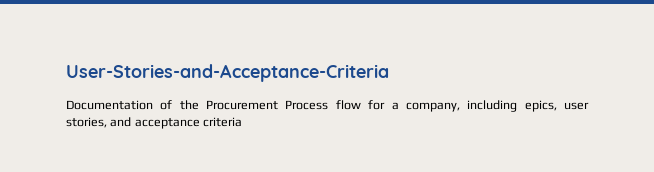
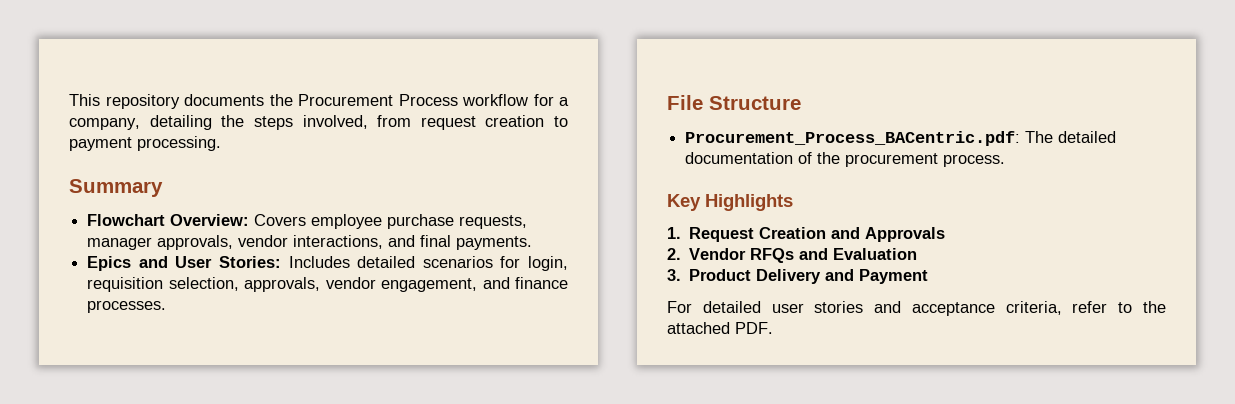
[66,64,389,82] [66,100,173,110] User-Stories-and-Acceptance-Criteria // Documentation of -> [69,94,264,109] This repository documents
[335,100,361,110] flow -> [462,94,528,106] workflow
[467,100,590,112] [66,117,243,129] including epics, user stories, and acceptance criteria -> [149,115,568,130] [69,136,221,151] [69,179,163,197] [87,214,528,229] [87,235,533,250] [87,256,568,271] [87,277,568,292] [87,300,167,313] [667,95,801,110] [685,131,1117,146] [685,152,1006,167] [667,194,793,211] [667,227,946,242] [667,248,918,263] [667,269,929,284] [667,301,1166,316] [667,322,773,334] detailing the steps involved, from request creation to payment processing. // Summary // Flowchart Overview: Covers employee purchase requests, manager approvals, vendor interactions, and final payments. // Epics and User Stories: Includes detailed scenarios for login, requisition selection, approvals, vendor engagement, and finance processes. // File Structure // Procurement_Process_BACentric.pdf: The detailed documentation of the procurement process. // Key Highlights // 1. Request Creation and Approvals // 2. Vendor RFQs and Evaluation // 3. Product Delivery and Payment // For detailed user stories and acceptance criteria, refer to the attached PDF.

